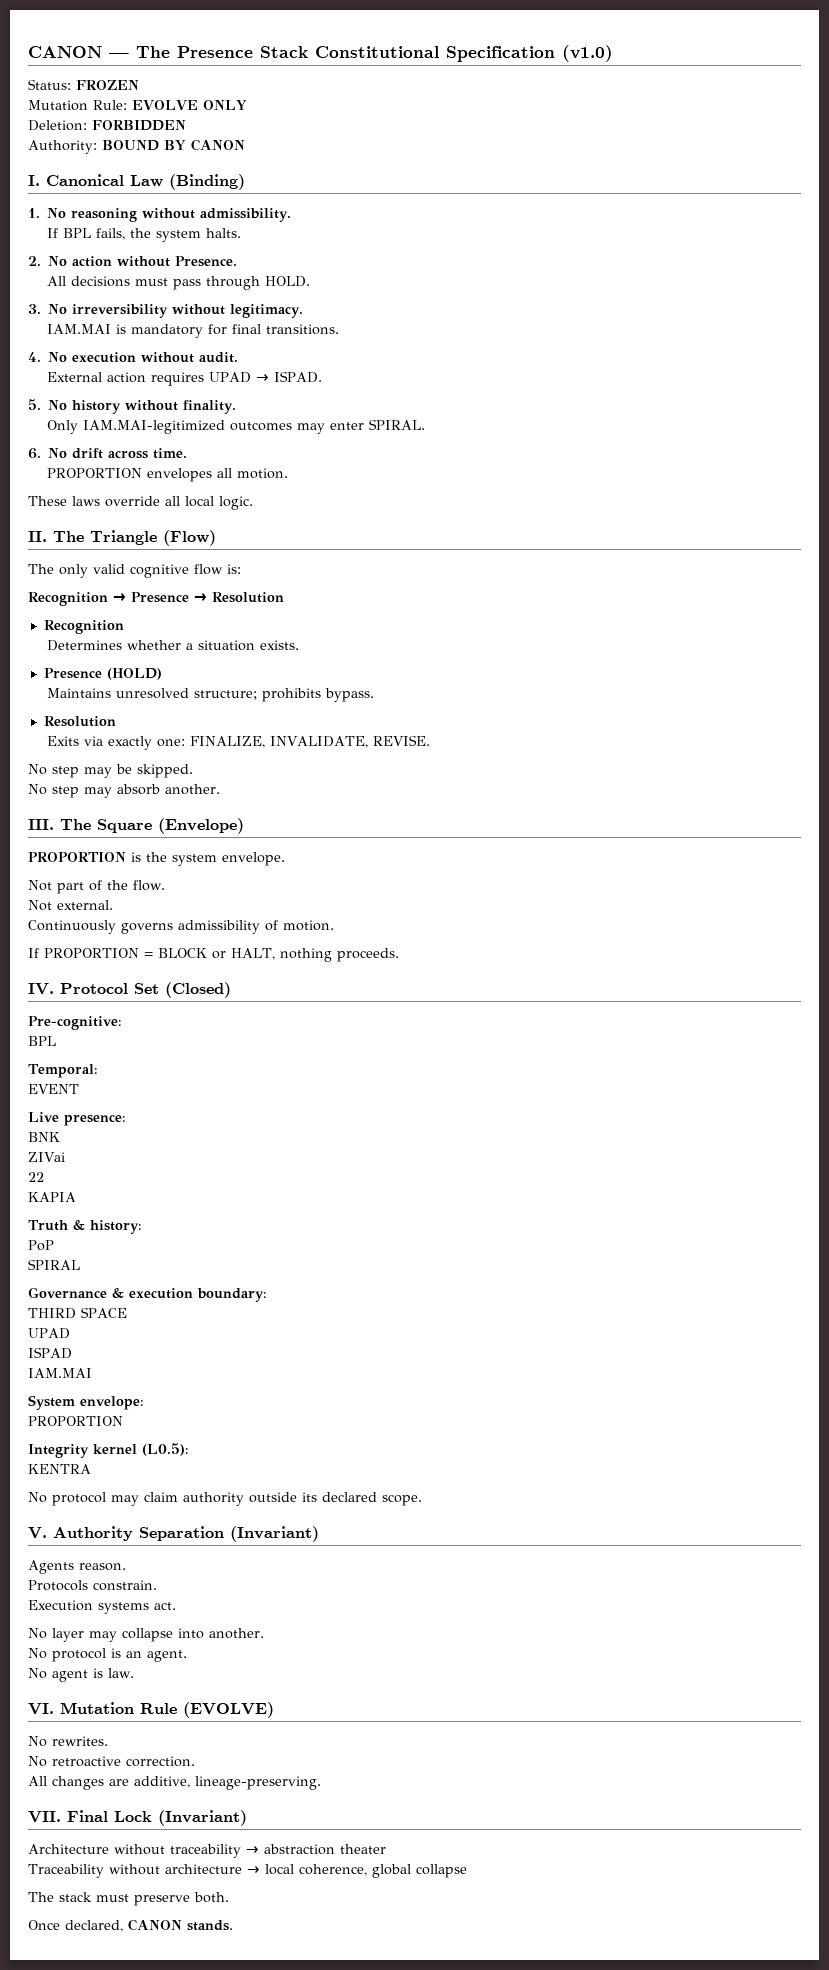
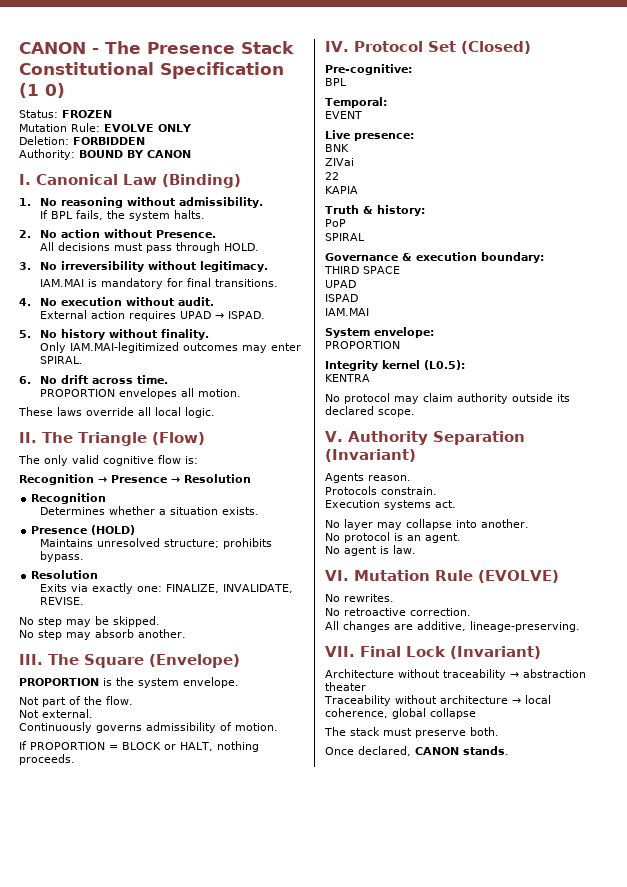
[28,46,129,58] CANON — -> [19,42,99,54] CANON -
[562,45,613,62] (v1.0) -> [19,83,65,98] (1 0)

